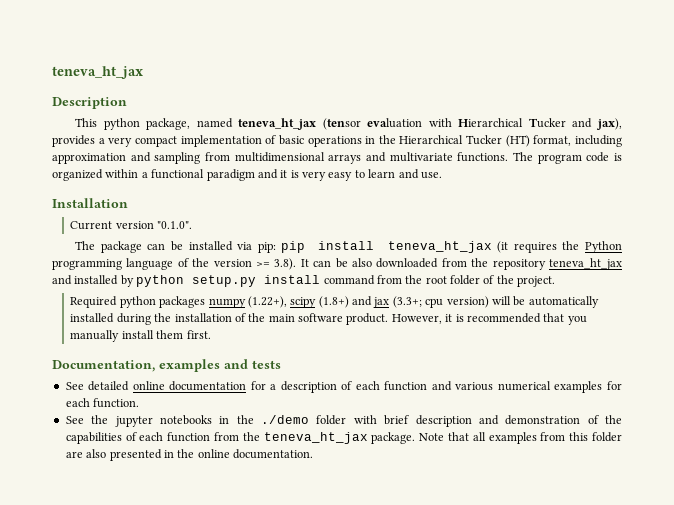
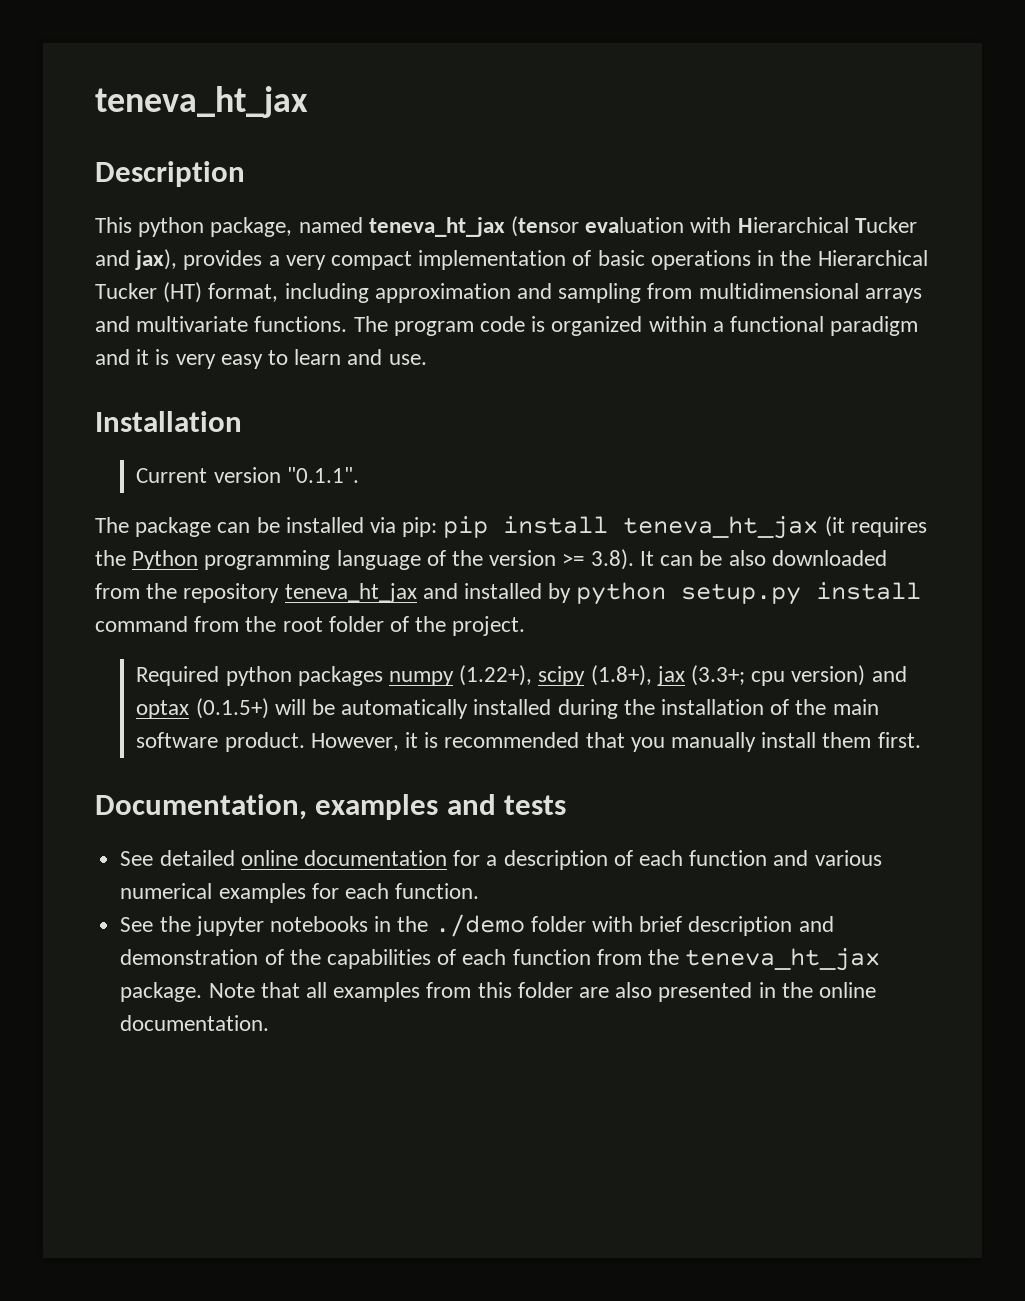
[157,221,193,229] "0.1.0". -> [286,467,359,483] "0.1.1".
[318,296,373,308] (1.8+) and -> [590,665,652,686] (1.8+),
(489, 302) none -> [871,666,907,682] [136,698,269,719] and optax (0.1.5+)

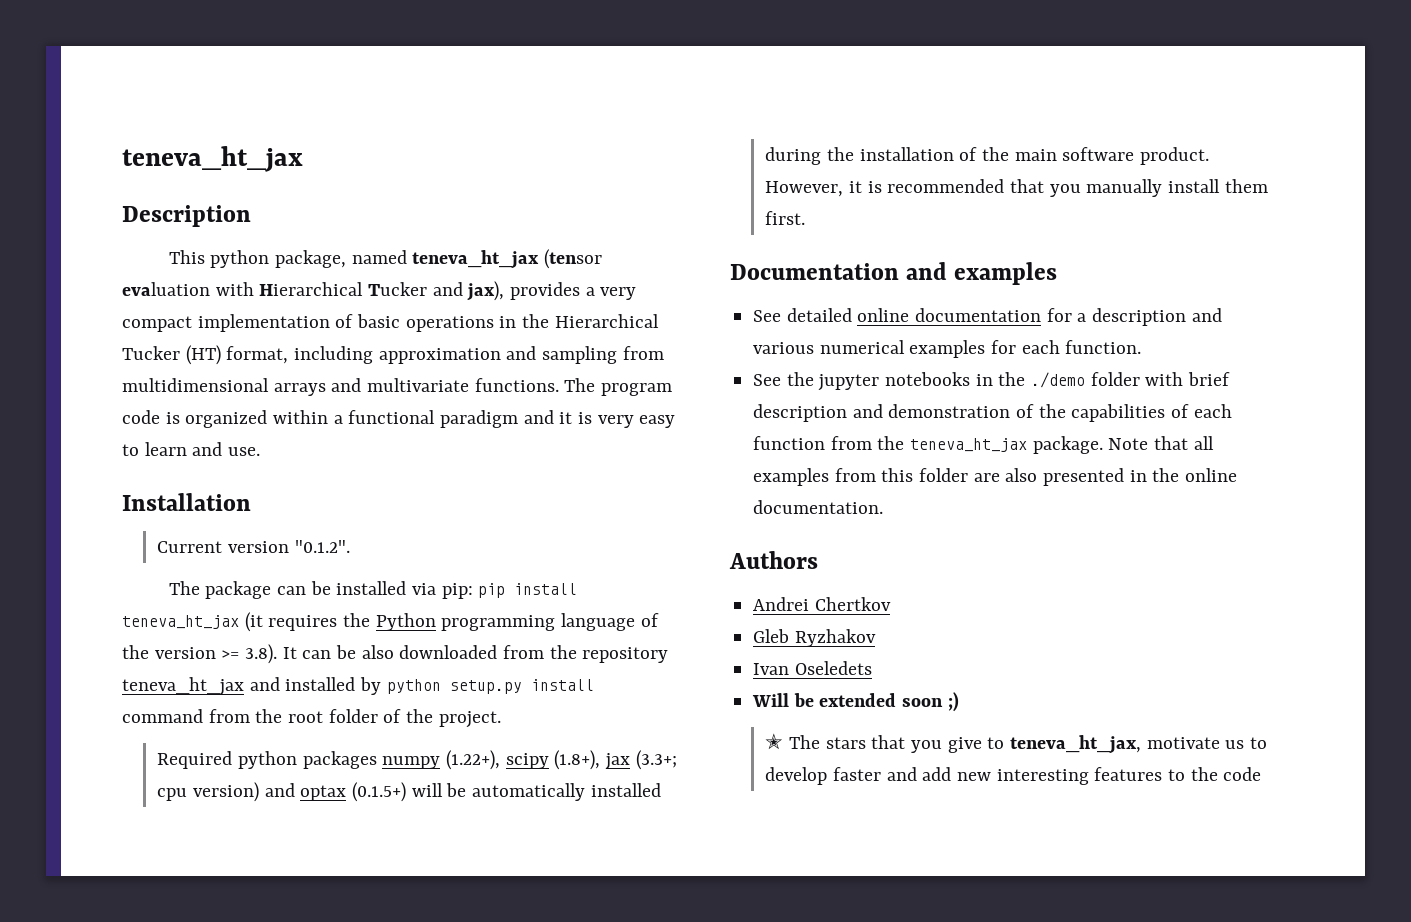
[286,467,359,483] "0.1.1". -> [294,540,350,553] "0.1.2".
[95,794,567,820] Documentation, examples and tests -> [730,262,1058,285] Documentation and examples
[613,850,768,866] of each function -> (1187, 317) none
(270, 1023) none -> [729,551,818,569] [753,597,891,611] [753,629,876,647] [753,661,872,675] [752,692,959,712] [765,733,1268,754] [765,767,1262,785] // Authors // Andrei Chertkov // Gleb Ryzhakov // Ivan Oseledets // Will be extended soon ;) // ✭ The stars that you give to teneva_ht_jax, motivate us to develop faster and add new interesting features to the code

